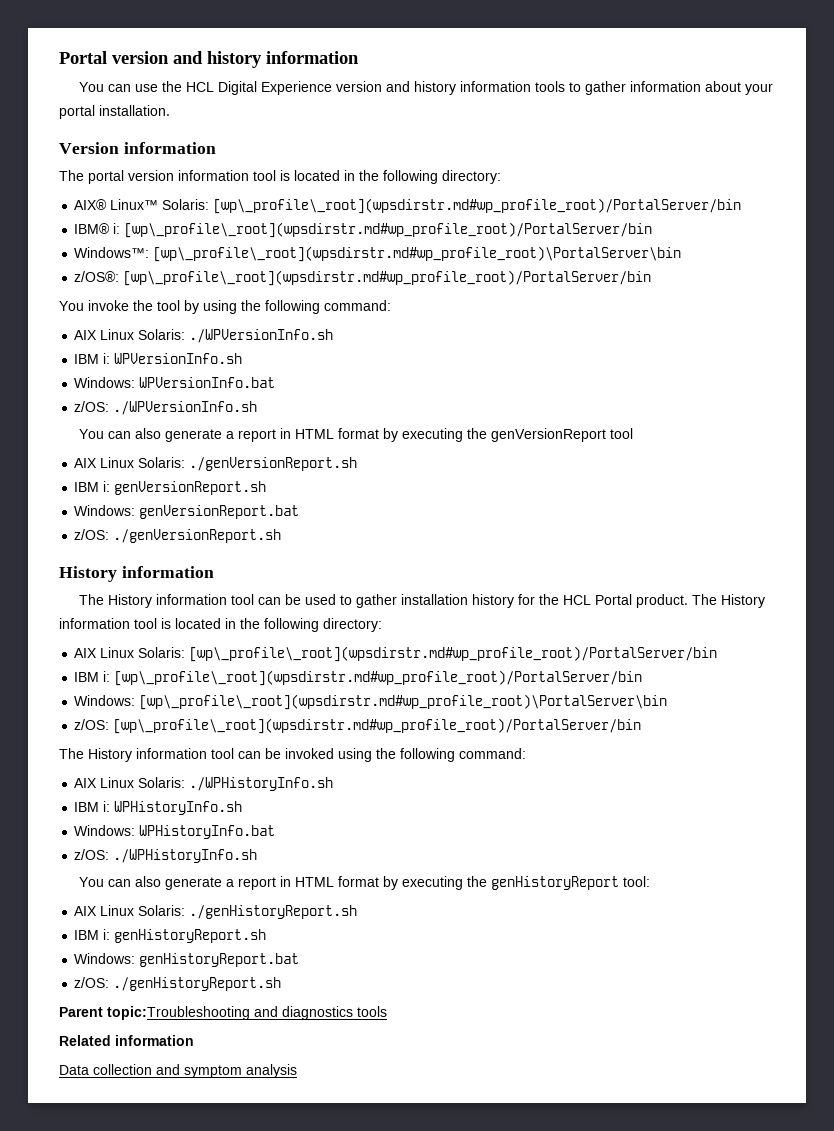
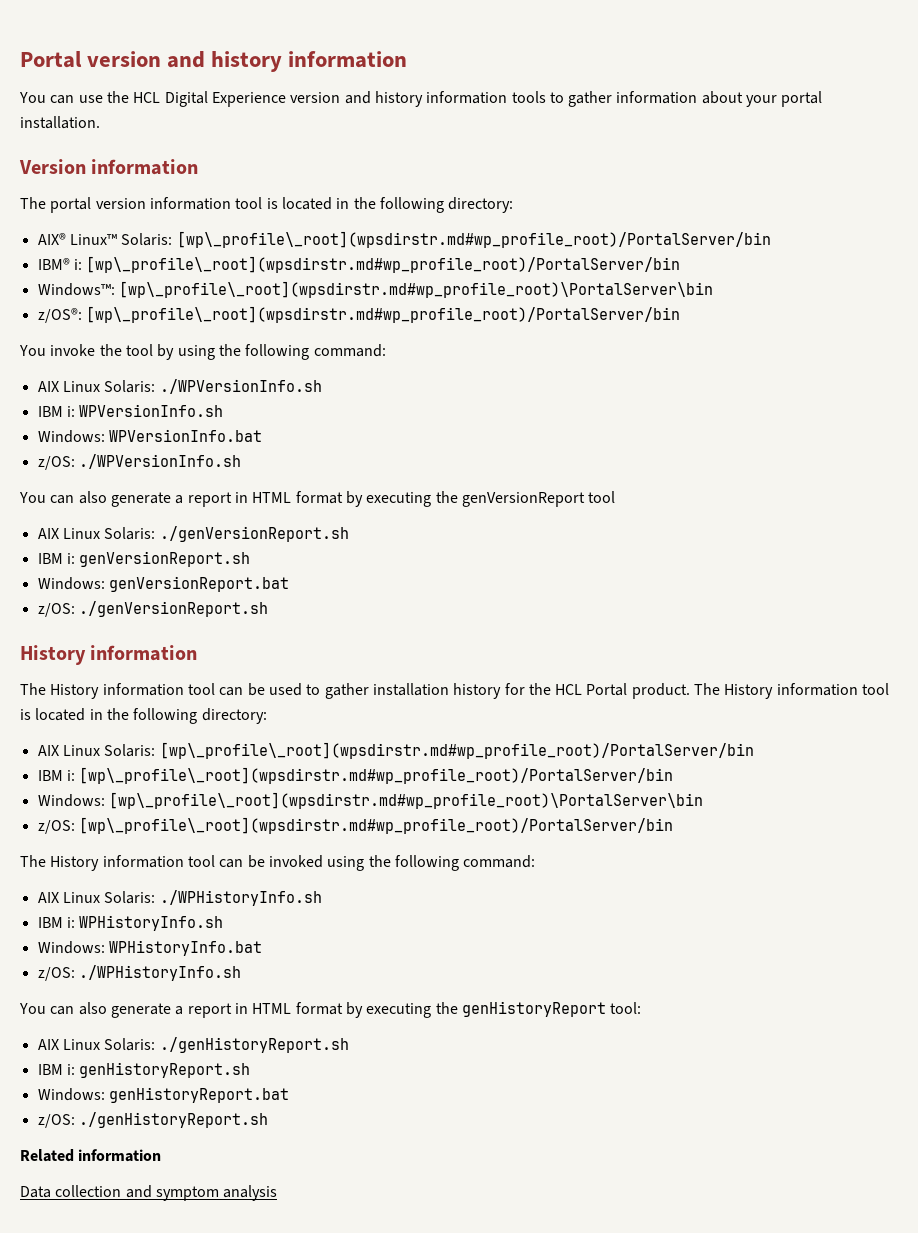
[59,1006,387,1020] // Parent topic:Troubleshooting and diagnostics tools -> (268, 1120) none

